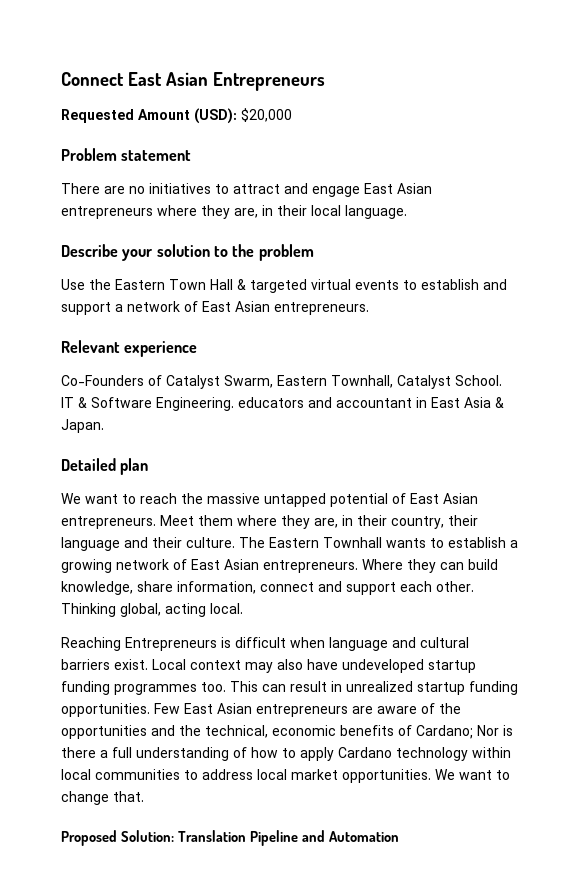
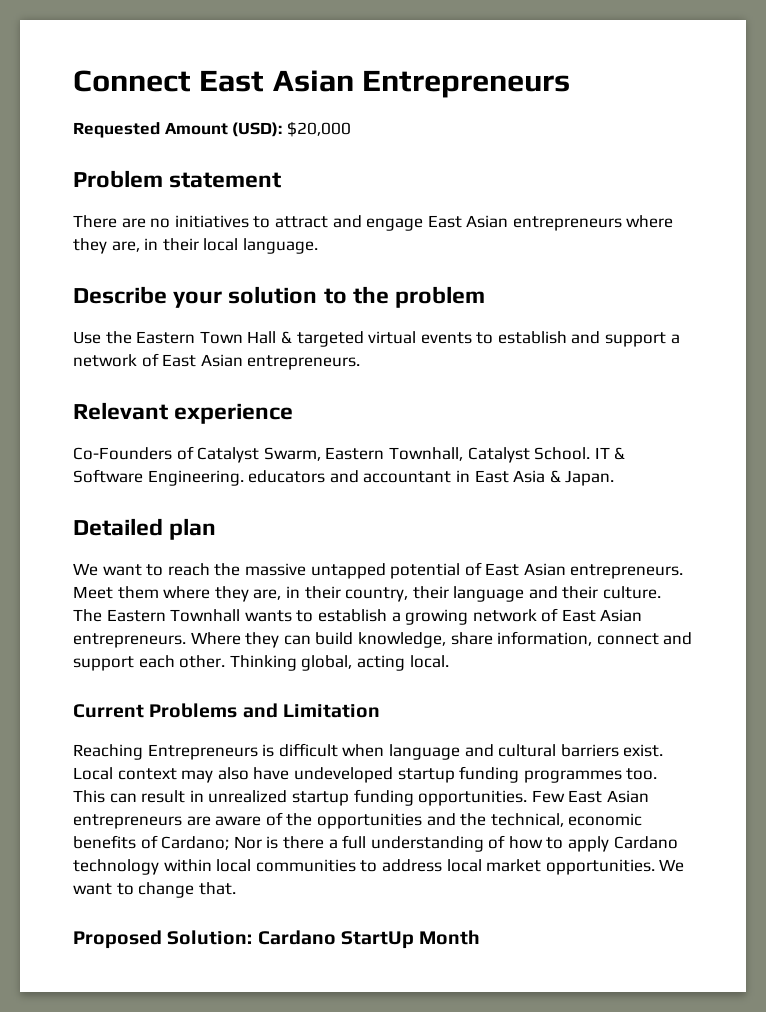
(243, 608) none -> [73,703,380,718] // Current Problems and Limitation
[177,830,399,846] Translation Pipeline and Automation -> [257,930,481,949] Cardano StartUp Month

